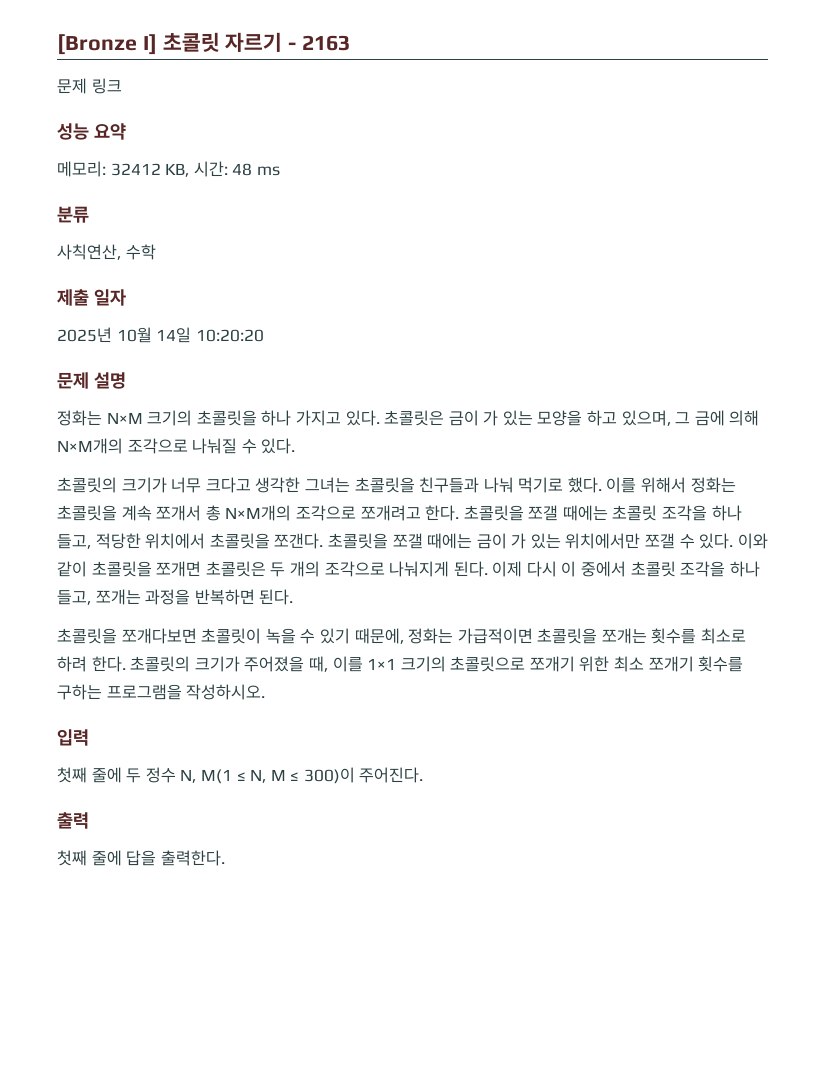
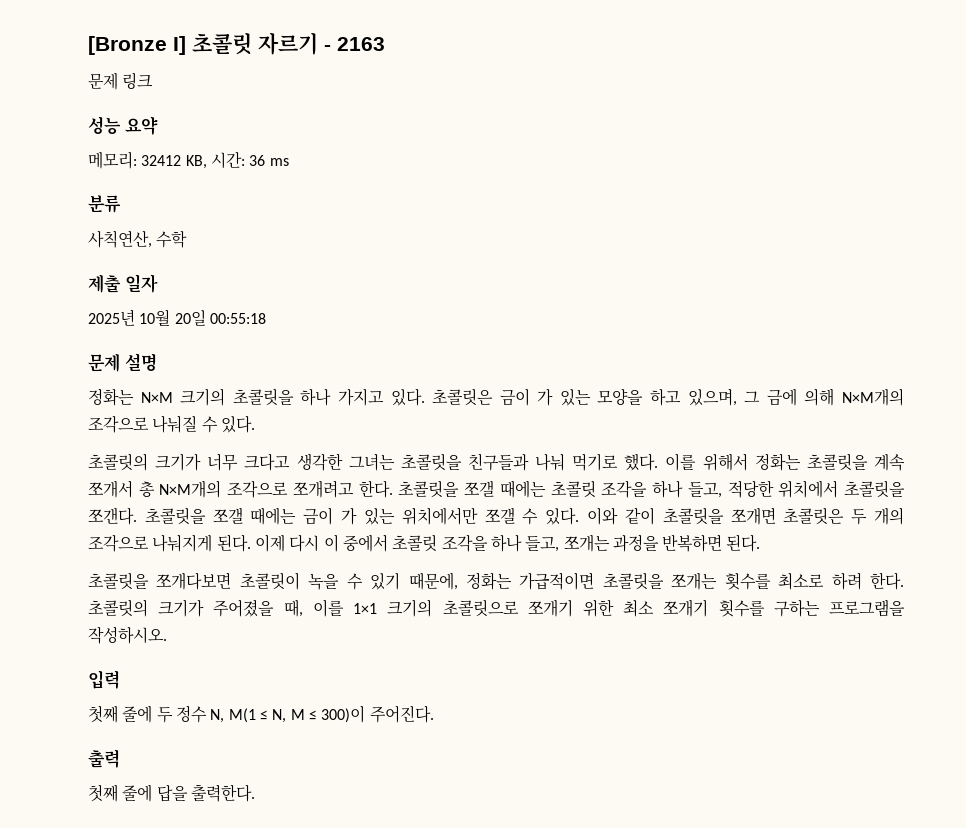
[232,163,253,176] 48 -> [249,155,266,166] 36
[156,327,264,343] 14일 10:20:20 -> [174,310,266,326] 20일 00:55:18

